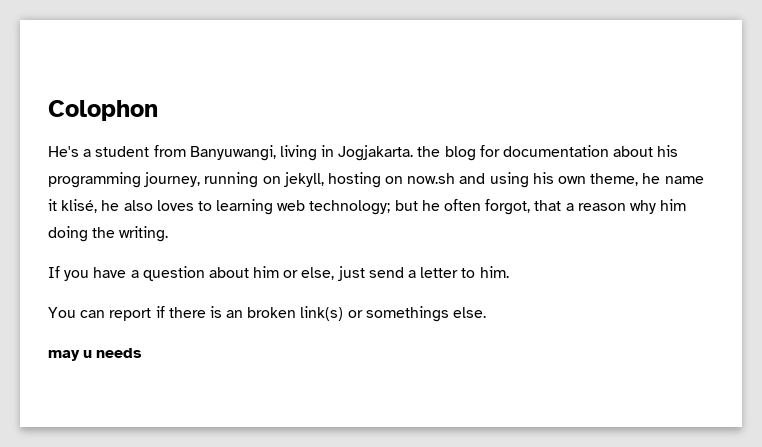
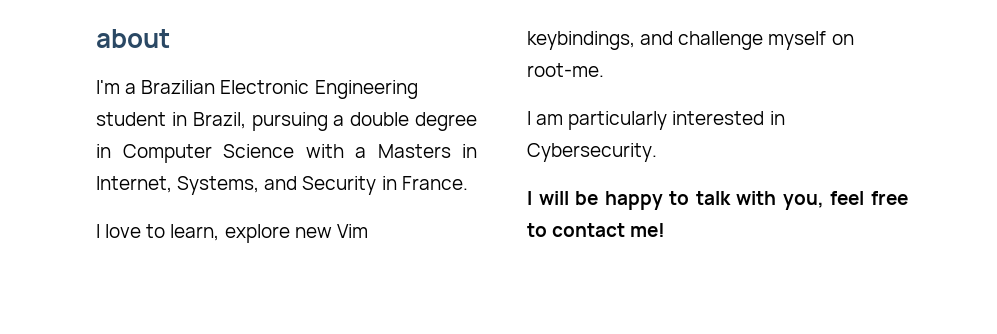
[48,100,158,121] [48,145,679,161] [48,172,704,188] [48,199,687,215] [48,226,169,242] [48,266,509,281] [48,306,487,322] [48,348,143,361] Colophon // He's a student from Banyuwangi, living in Jogjakarta. the blog for documentation about his programming journey, running on jekyll, hosting on now.sh and using his own theme, he name it klisé, he also loves to learning web technology; but he often forgot, that a reason why him doing the writing. // If you have a question about him or else, just send a letter to him. // You can report if there is an broken link(s) or somethings else. // may u needs -> [96,29,170,48] [96,80,418,99] [96,112,478,131] [96,144,477,163] [96,176,468,195] [96,224,368,243] [527,31,854,50] [527,63,604,77] [527,111,785,130] [527,143,657,162] [527,191,908,210] [527,223,666,237] about // I'm a Brazilian Electronic Engineering student in Brazil, pursuing a double degree in Computer Science with a Masters in Internet, Systems, and Security in France. // I love to learn, explore new Vim keybindings, and challenge myself on root-me. // I am particularly interested in Cybersecurity. // I will be happy to talk with you, feel free to contact me!

